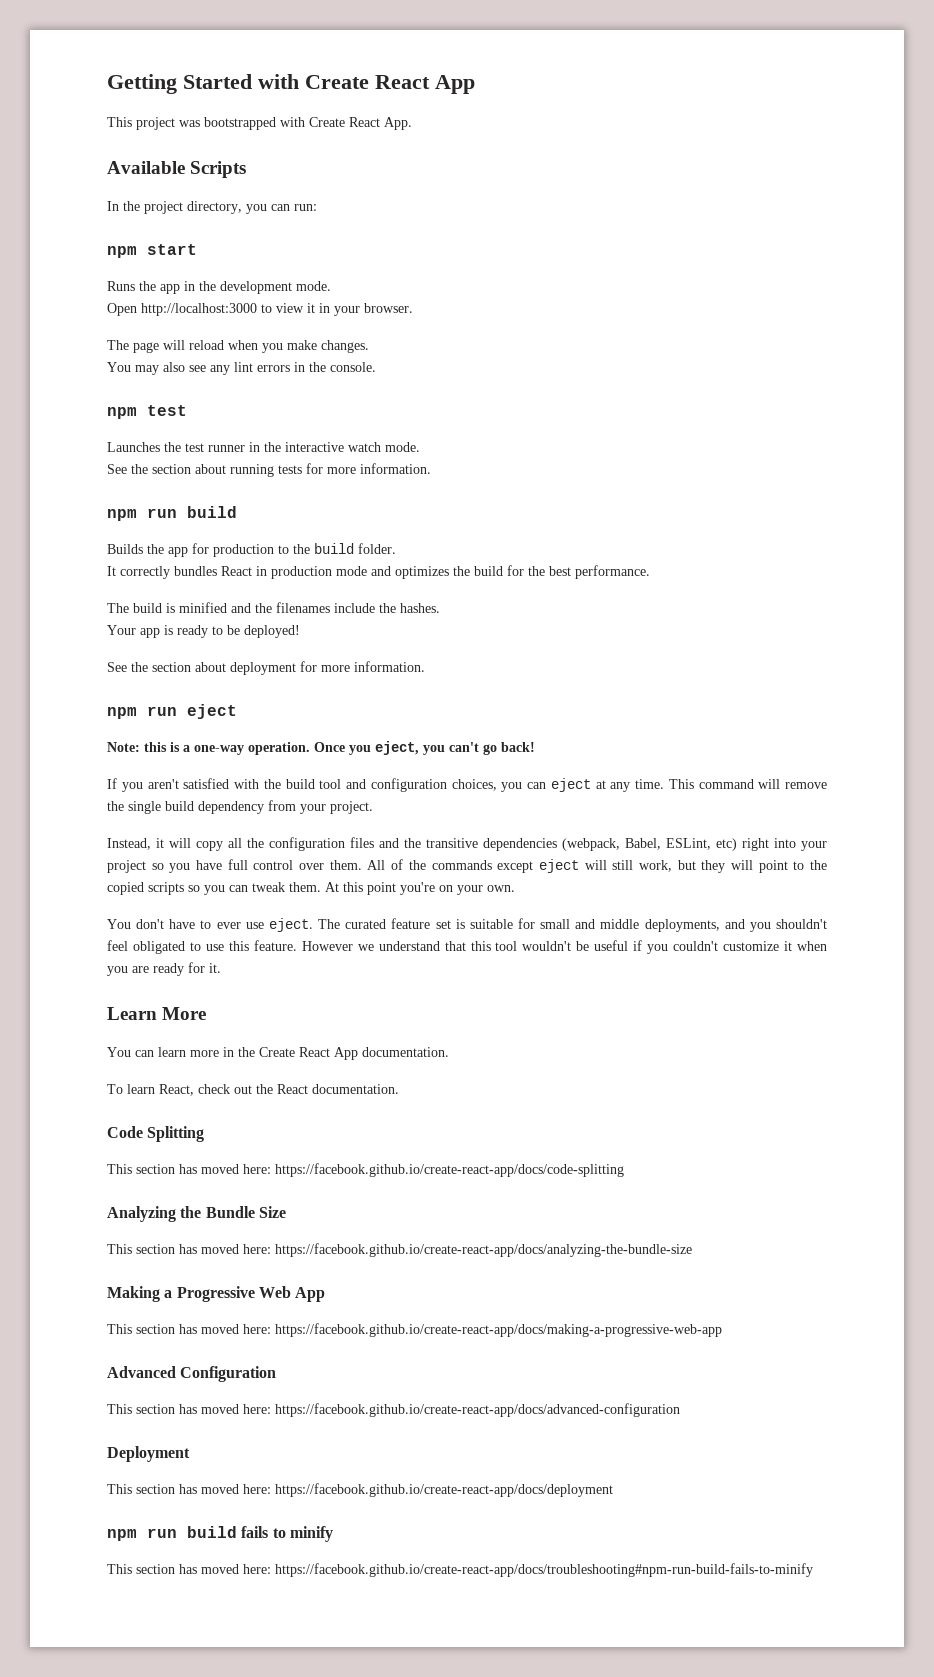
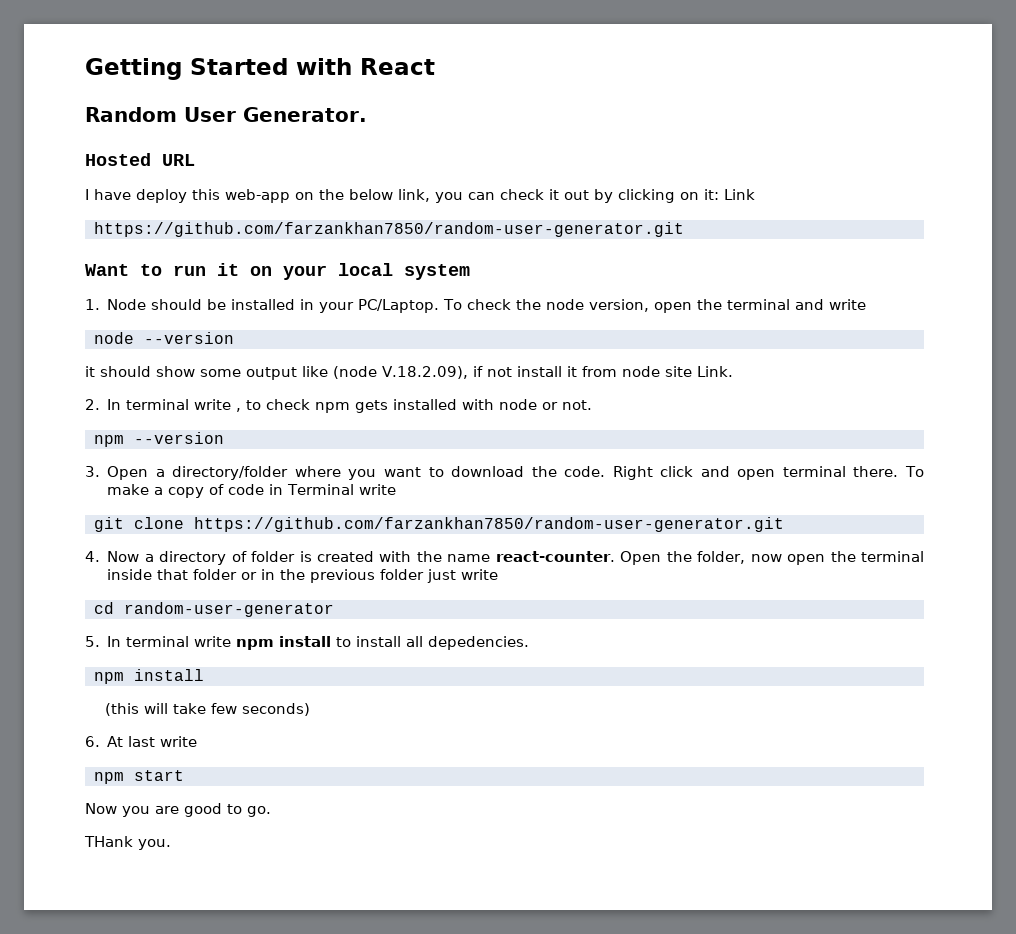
[305,75,475,94] [107,117,412,130] [107,161,247,178] [107,201,317,214] [107,244,197,258] [107,281,331,294] [107,303,413,316] [107,340,369,353] [107,362,376,375] [107,405,187,419] [107,442,420,452] [107,463,431,477] [107,506,237,521] [107,543,396,557] [107,565,650,579] [107,602,440,613] [107,625,300,638] [107,661,425,675] [107,704,237,719] [107,741,535,755] [107,778,827,792] [107,800,373,814] [107,837,827,851] [107,859,827,873] [107,882,515,895] [107,918,827,932] [107,940,828,954] [107,962,221,976] [107,1007,207,1020] [107,1047,449,1060] [107,1084,399,1096] [107,1126,205,1142] [107,1163,624,1177] [107,1206,286,1222] [107,1243,692,1257] [107,1286,326,1302] [107,1323,722,1337] [107,1366,277,1382] [107,1403,680,1417] [107,1446,190,1462] [107,1483,613,1497] [107,1526,333,1542] [107,1563,813,1577] Create React App // This project was bootstrapped with Create React App. // Available Scripts // In the project directory, you can run: // npm start // Runs the app in the development mode. // Open http://localhost:3000 to view it in your browser. // The page will reload when you make changes. // You may also see any lint errors in the console. // npm test // Launches the test runner in the interactive watch mode. // See the section about running tests for more information. // npm run build // Builds the app for production to the build folder. // It correctly bundles React in production mode and optimizes the build for the best performance. // The build is minified and the filenames include the hashes. // Your app is ready to be deployed! // See the section about deployment for more information. // npm run eject // Note: this is a one-way operation. Once you eject, you can't go back! // If you aren't satisfied with the build tool and configuration choices, you can eject at any time. This command will remove the single build dependency from your project. // Instead, it will copy all the configuration files and the transitive dependencies (webpack, Babel, ESLint, etc) right into your project so you have full control over them. All of the commands except eject will still work, but they will point to the copied scripts so you can tweak them. At this point you're on your own. // You don't have to ever use eject. The curated feature set is suitable for small and middle deployments, and you shouldn't feel obligated to use this feature. However we understand that this tool wouldn't be useful if you couldn't customize it when you are ready for it. // Learn More // You can learn more in the Create React App documentation. // To learn React, check out the React documentation. // Code Splitting // This section has moved here: https://facebook.github.io/create-react-app/docs/code-splitting // Analyzing the Bundle Size // This section has moved here: https://facebook.github.io/create-react-app/docs/analyzing-the-bundle-size // Making a Progressive Web App // This section has moved here: https://facebook.github.io/create-react-app/docs/making-a-progressive-web-app // Advanced Configuration // This section has moved here: https://facebook.github.io/create-react-app/docs/advanced-configuration // Deployment // This section has moved here: https://facebook.github.io/create-react-app/docs/deployment // npm run build fails to minify // This section has moved here: https://facebook.github.io/create-react-app/docs/troubleshooting#npm-run-build-fails-to-minify -> [360,58,435,75] [85,107,367,122] [85,153,195,166] [85,189,755,203] [93,222,684,237] [85,263,470,280] [85,299,867,313] [93,332,234,344] [85,366,733,380] [85,399,593,413] [93,432,224,447] [85,466,925,480] [107,484,397,498] [93,517,784,532] [85,551,925,565] [107,569,499,583] [93,602,334,617] [85,636,530,650] [93,669,204,684] [105,703,311,716] [85,736,198,747] [93,770,184,784] [85,803,271,817] [84,836,171,850] React // Random User Generator. // Hosted URL // I have deploy this web-app on the below link, you can check it out by clicking on it: Link // https://github.com/farzankhan7850/random-user-generator.git // Want to run it on your local system // 1. Node should be installed in your PC/Laptop. To check the node version, open the terminal and write // node --version // it should show some output like (node V.18.2.09), if not install it from node site Link. // 2. In terminal write , to check npm gets installed with node or not. // npm --version // 3. Open a directory/folder where you want to download the code. Right click and open terminal there. To make a copy of code in Terminal write // git clone https://github.com/farzankhan7850/random-user-generator.git // 4. Now a directory of folder is created with the name react-counter. Open the folder, now open the terminal inside that folder or in the previous folder just write // cd random-user-generator // 5. In terminal write npm install to install all depedencies. // npm install // (this will take few seconds) // 6. At last write // npm start // Now you are good to go. // THank you.

